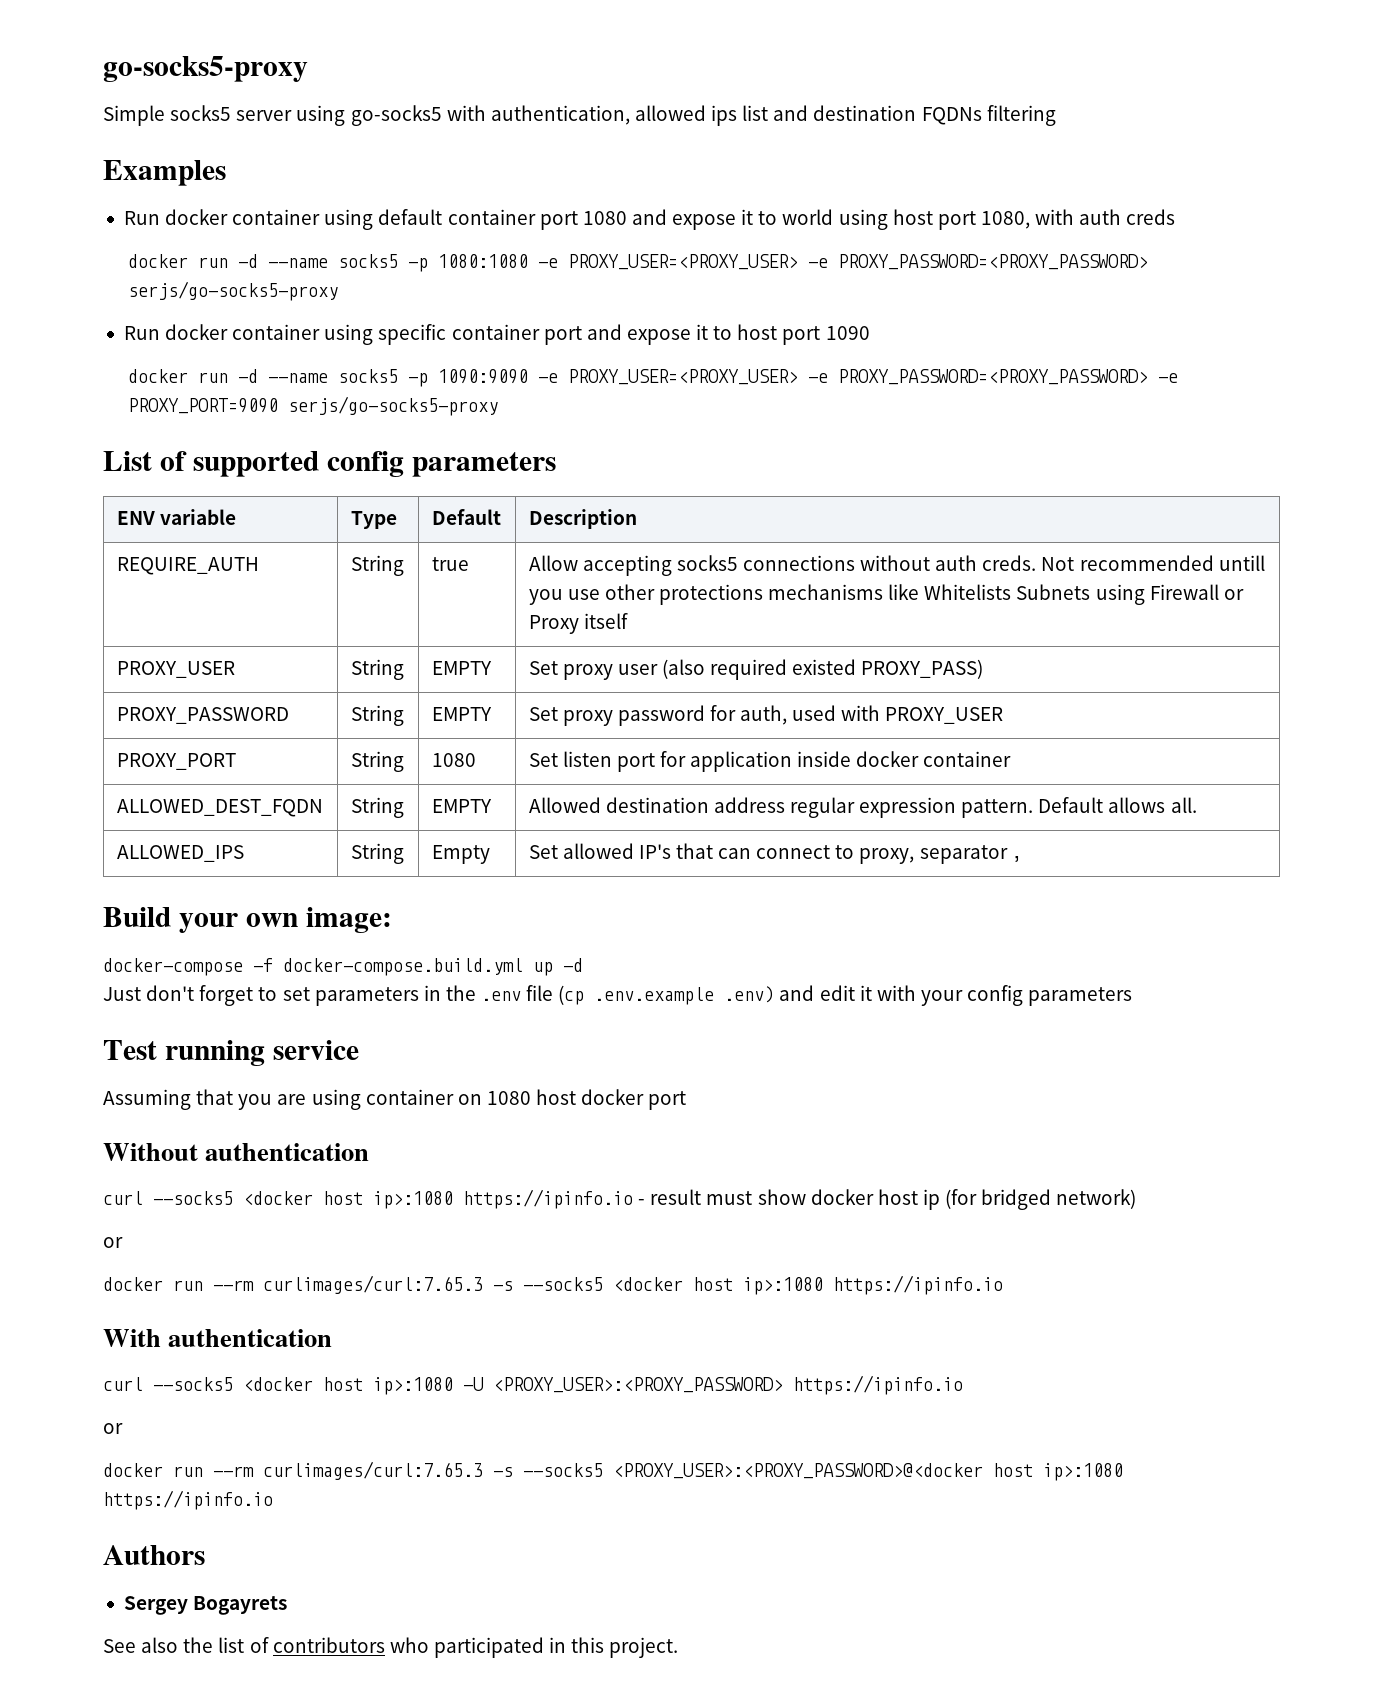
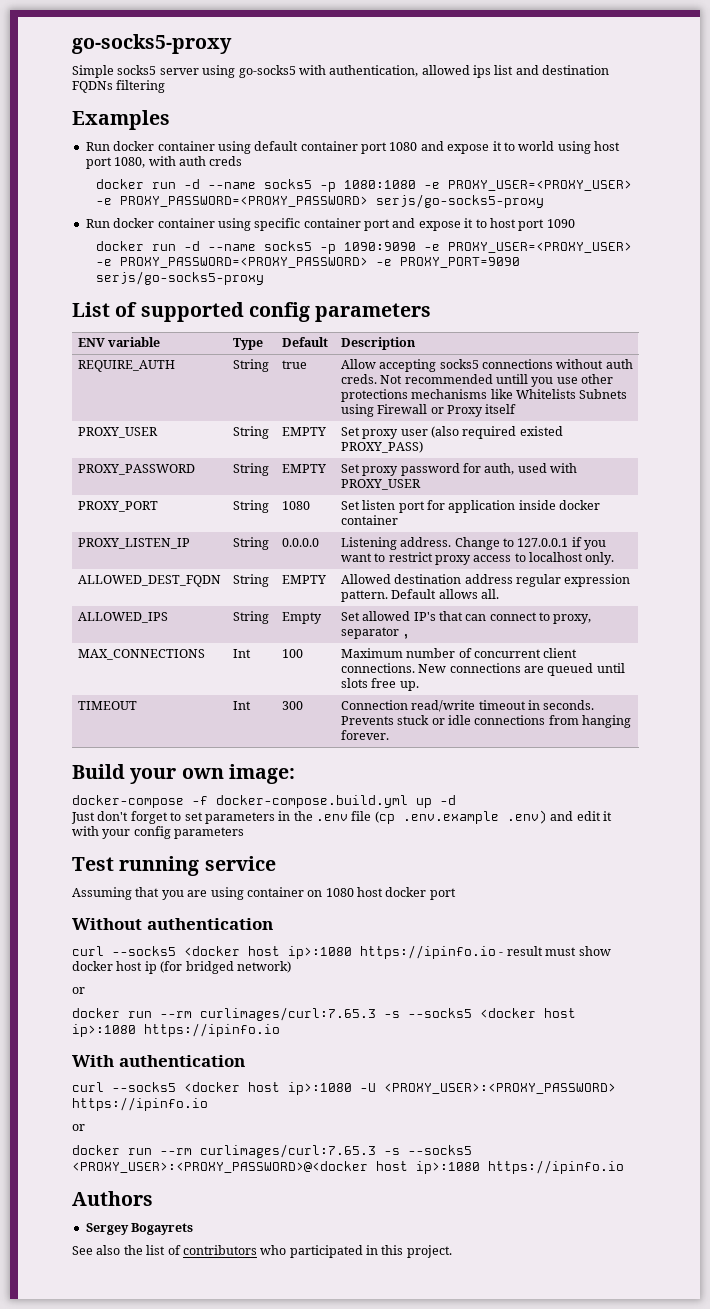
(1012, 759) none -> [77,538,190,549] [232,537,269,550] [281,538,319,547] [340,537,607,550] [340,552,615,565] // PROXY_LISTEN_IP | String | 0.0.0.0 | Listening address. Change to 127.0.0.1 if you want to restrict proxy access to localhost only.
(1022, 859) none -> [77,649,205,660] [232,649,251,658] [281,649,303,658] [340,648,578,658] [340,663,625,676] [340,678,419,691] [77,701,137,710] [232,701,251,710] [281,701,303,710] [340,700,595,712] [340,715,632,728] [340,730,389,740] // MAX_CONNECTIONS | Int | 100 | Maximum number of concurrent client connections. New connections are queued until slots free up. // TIMEOUT | Int | 300 | Connection read/write timeout in seconds. Prevents stuck or idle connections from hanging forever.

